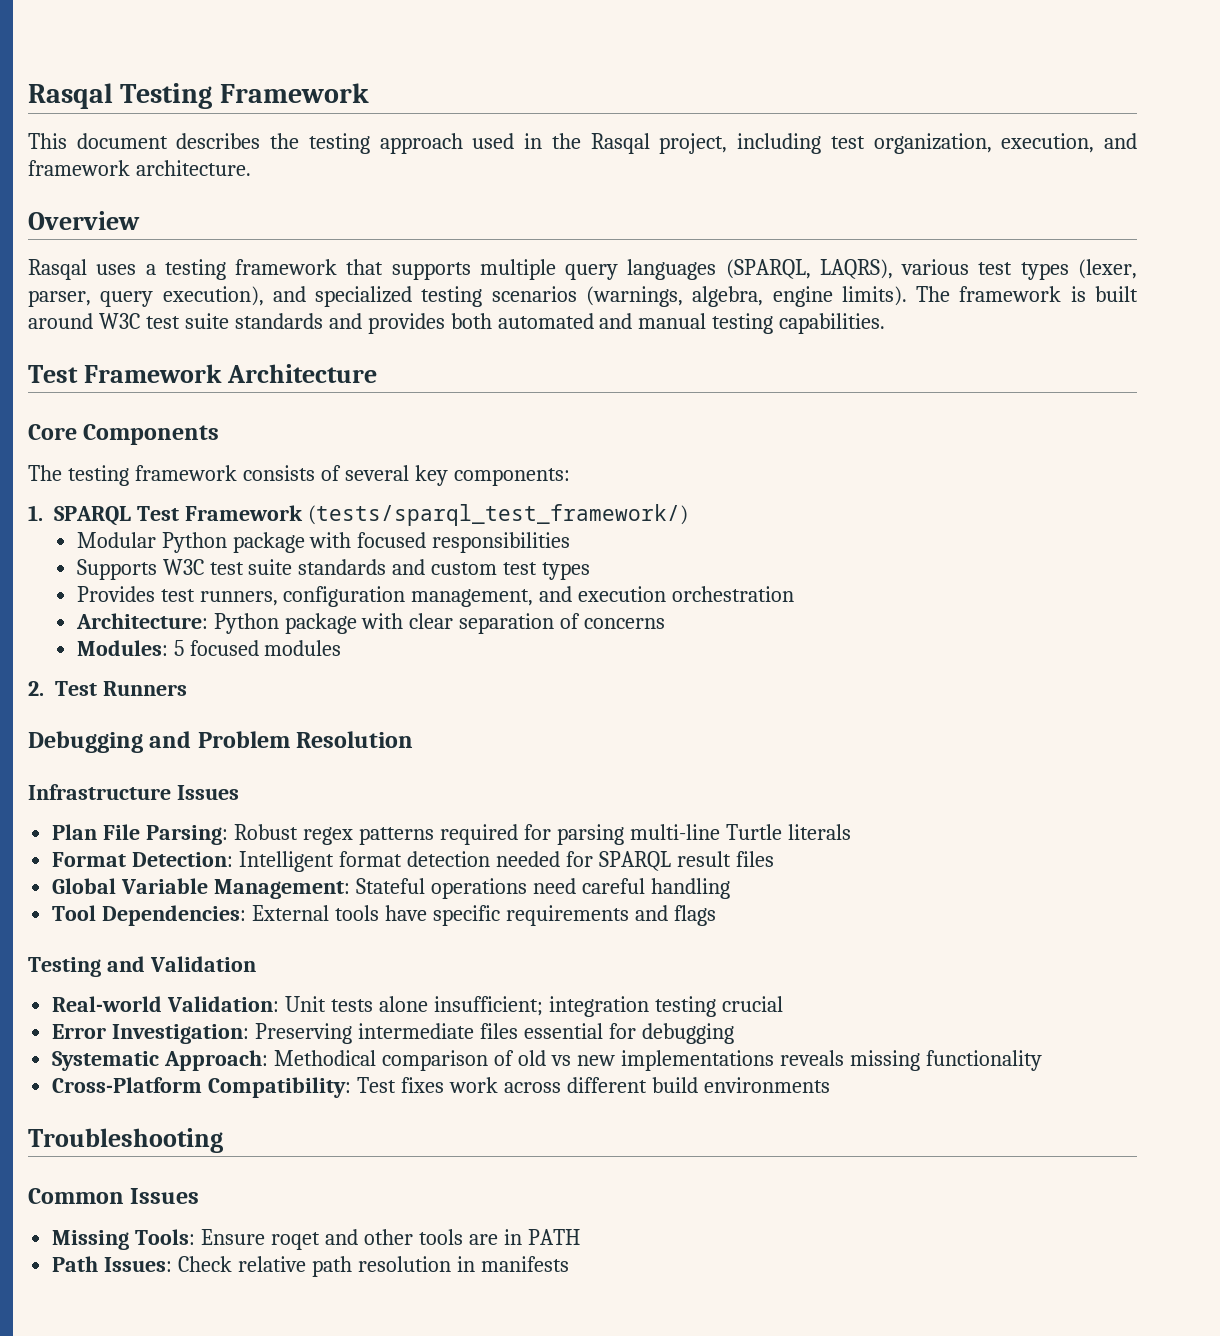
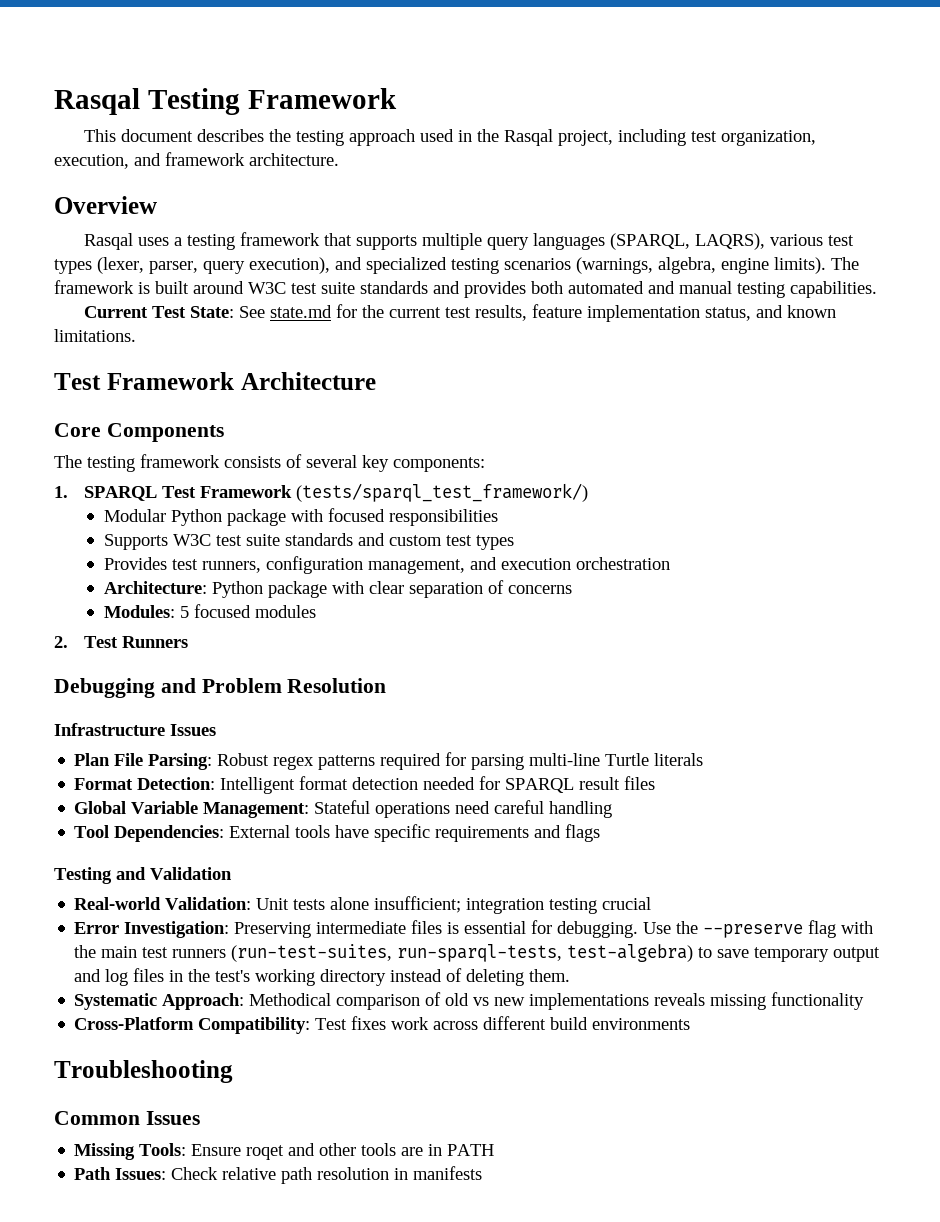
(886, 323) none -> [83,304,836,322] [54,329,136,342] // Current Test State: See state.md for the current test results, feature implementation status, and known limitations.
(518, 1031) none -> [447,922,460,934] is
[641,1023,734,1044] debugging -> [557,920,874,938] [74,944,881,962] [74,968,571,986] debugging. Use the --preserve flag with the main test runners (run-test-suites, run-sparql-tests, test-algebra) to save temporary output and log files in the test's working directory instead of deleting them.

